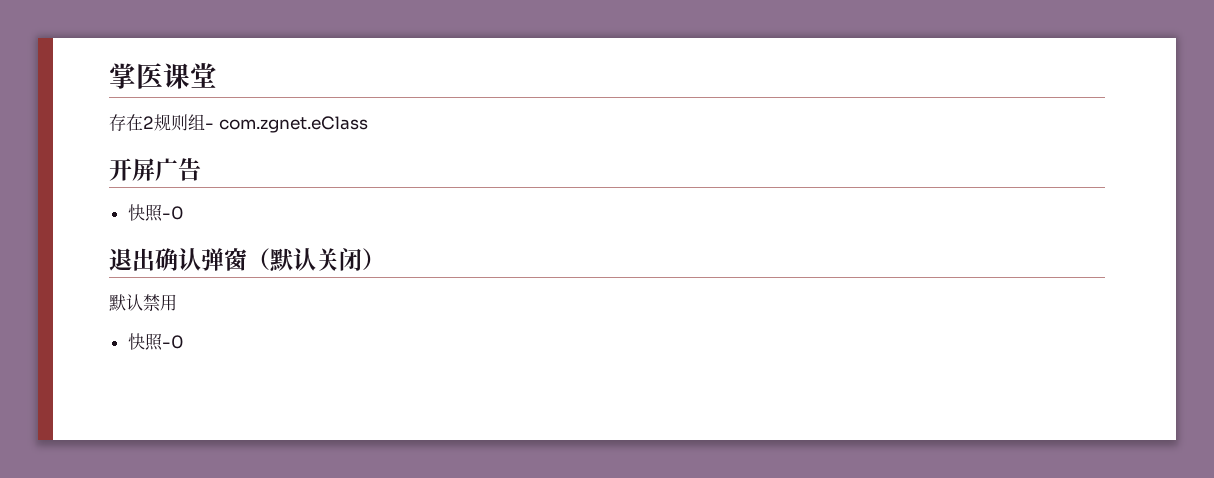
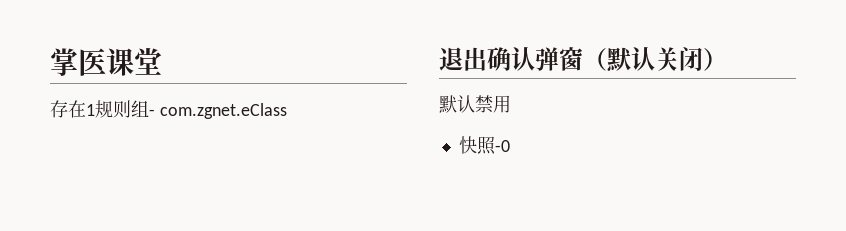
[143,116,154,129] 2 -> [86,104,95,116] 1
[109,158,201,181] [127,204,184,222] // 开屏广告 // 快照-0 -> (287, 111) none

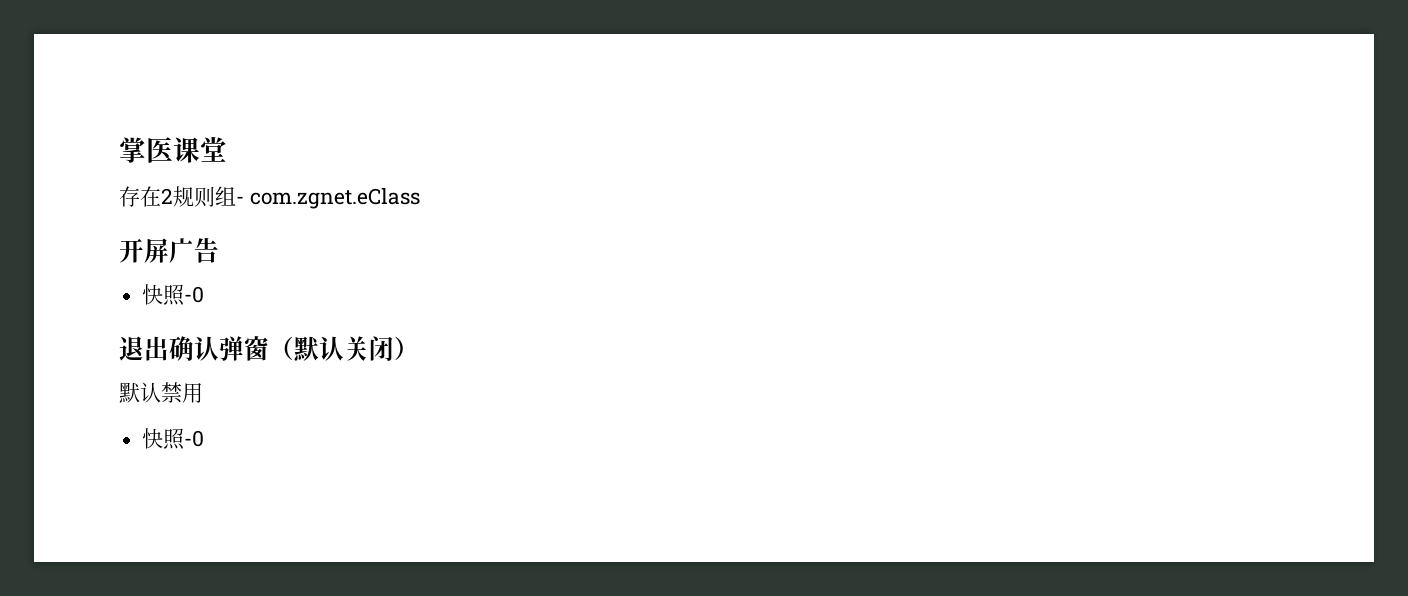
[86,104,95,116] 1 -> [161,188,173,204] 2
(287, 111) none -> [119,238,219,263] [142,284,205,306] // 开屏广告 // 快照-0

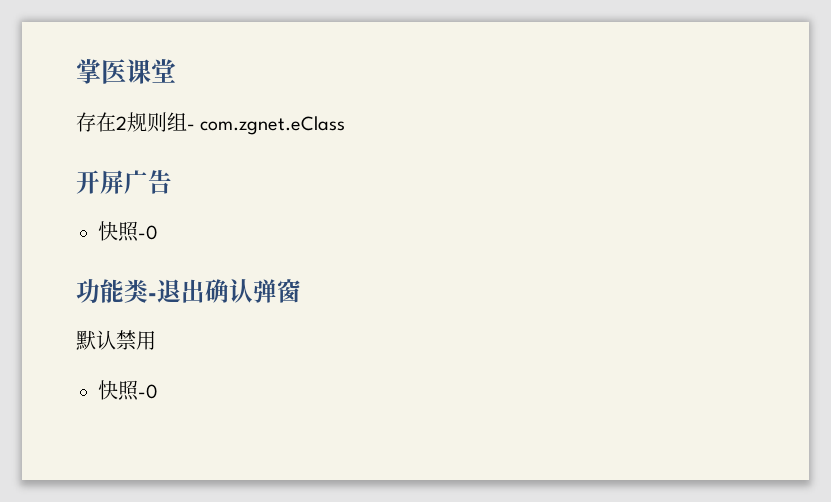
(205, 294) none -> [76,279,157,303] 功能类-
[269,336,419,362] （默认关闭） -> (301, 291) none

